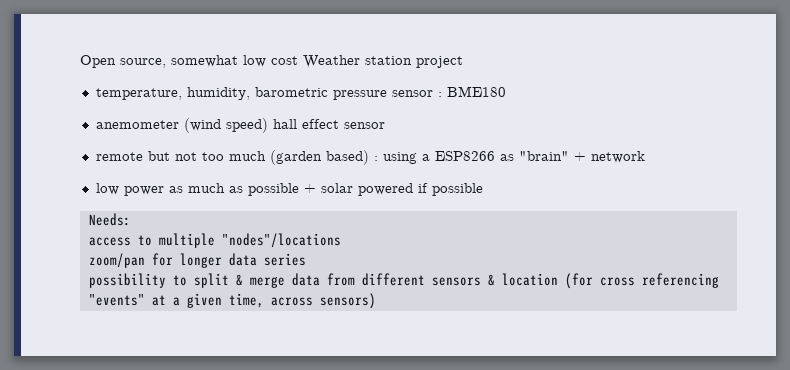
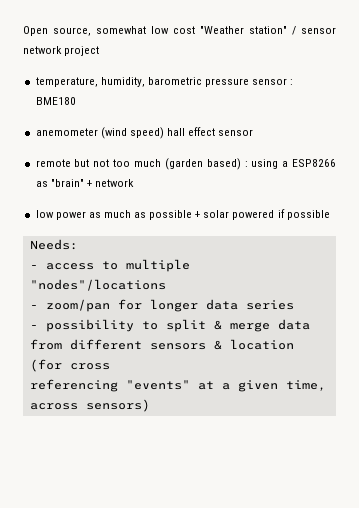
[303,55,412,68] Weather station -> [200,26,336,35] [23,46,62,54] "Weather station" / sensor network
(131, 219) none -> [29,265,38,269] -
(341, 240) none -> [29,305,38,309] -
(306, 259) none -> [29,325,38,329] -
(635, 281) none -> (110, 366) //

